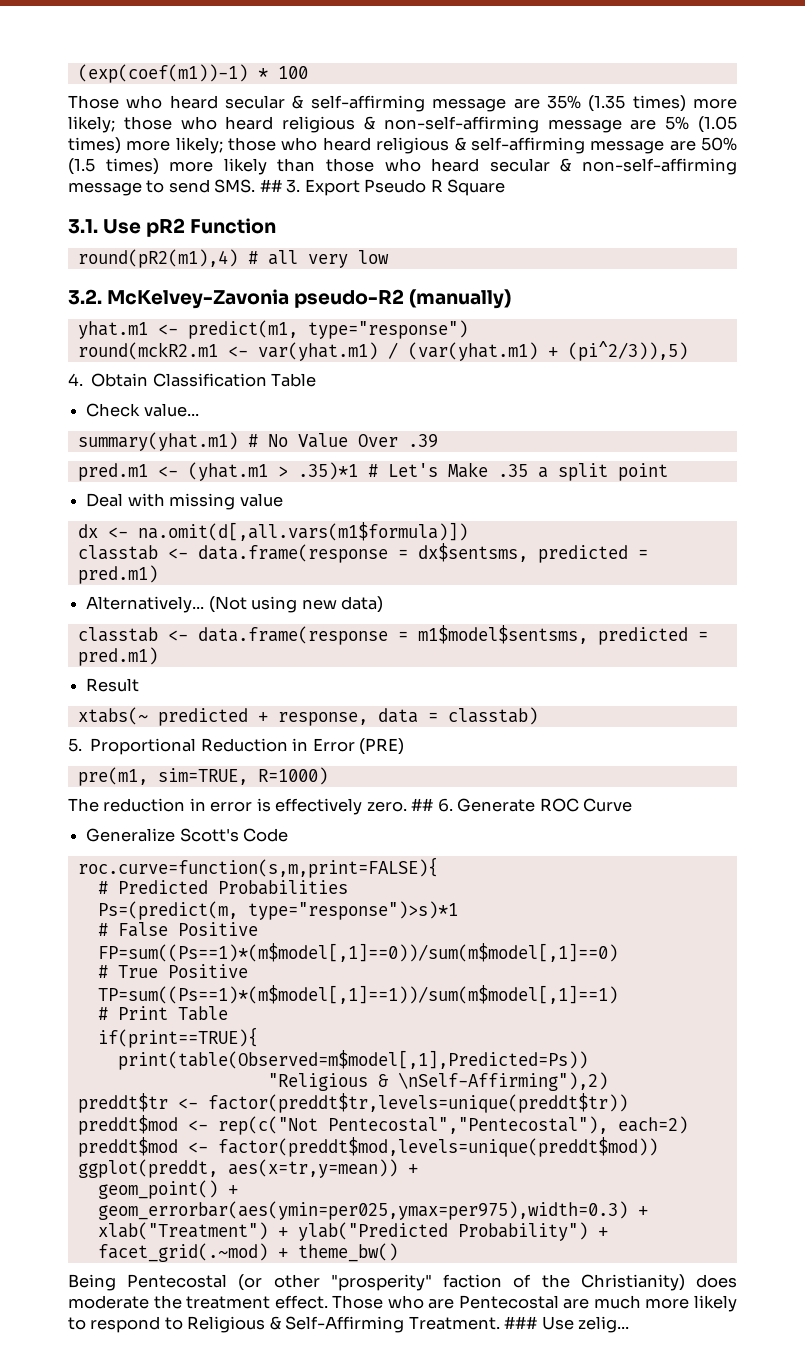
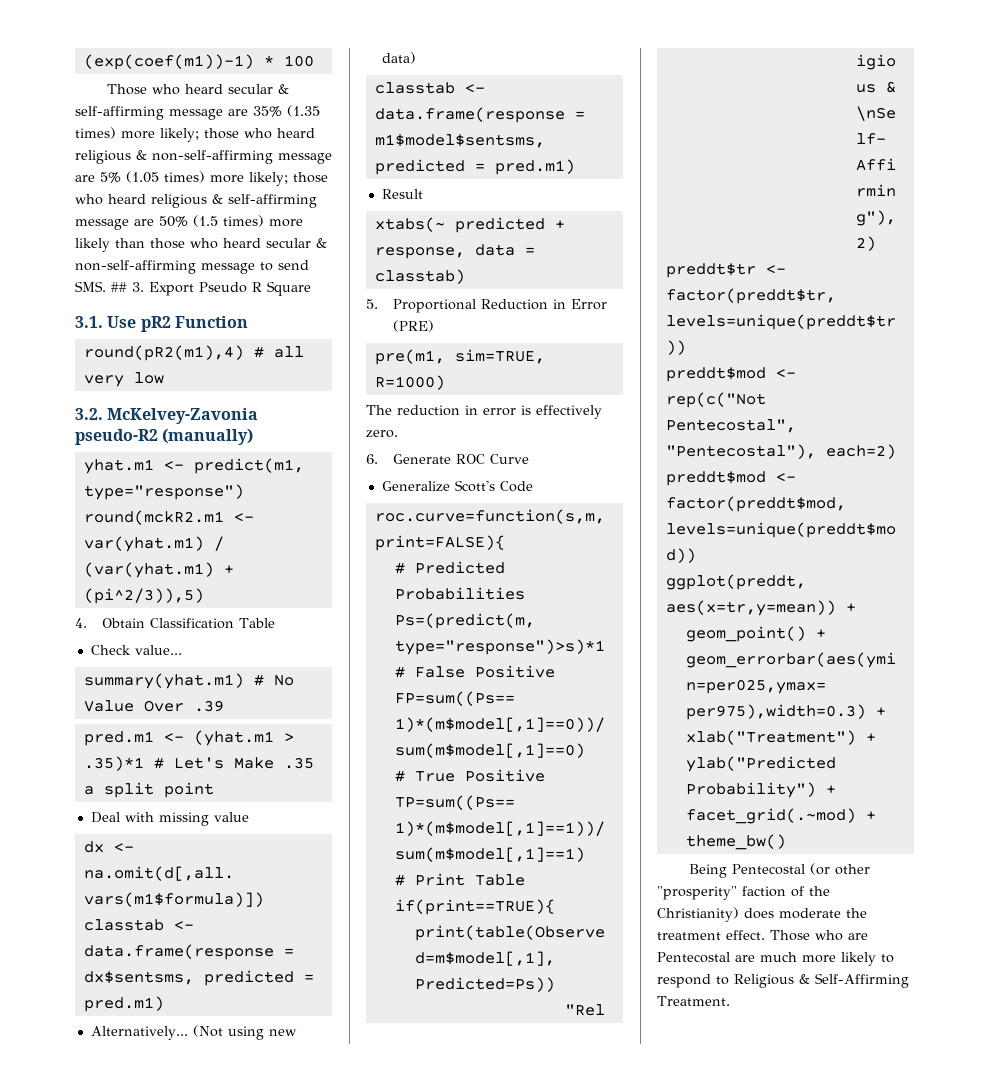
[411,798,434,811] ## -> (398, 434) //
[504,1316,630,1333] ### Use zelig... -> (730, 1001) none

